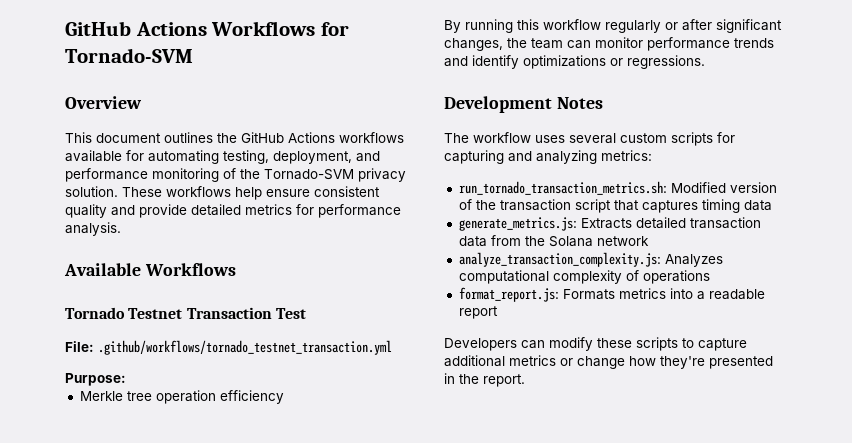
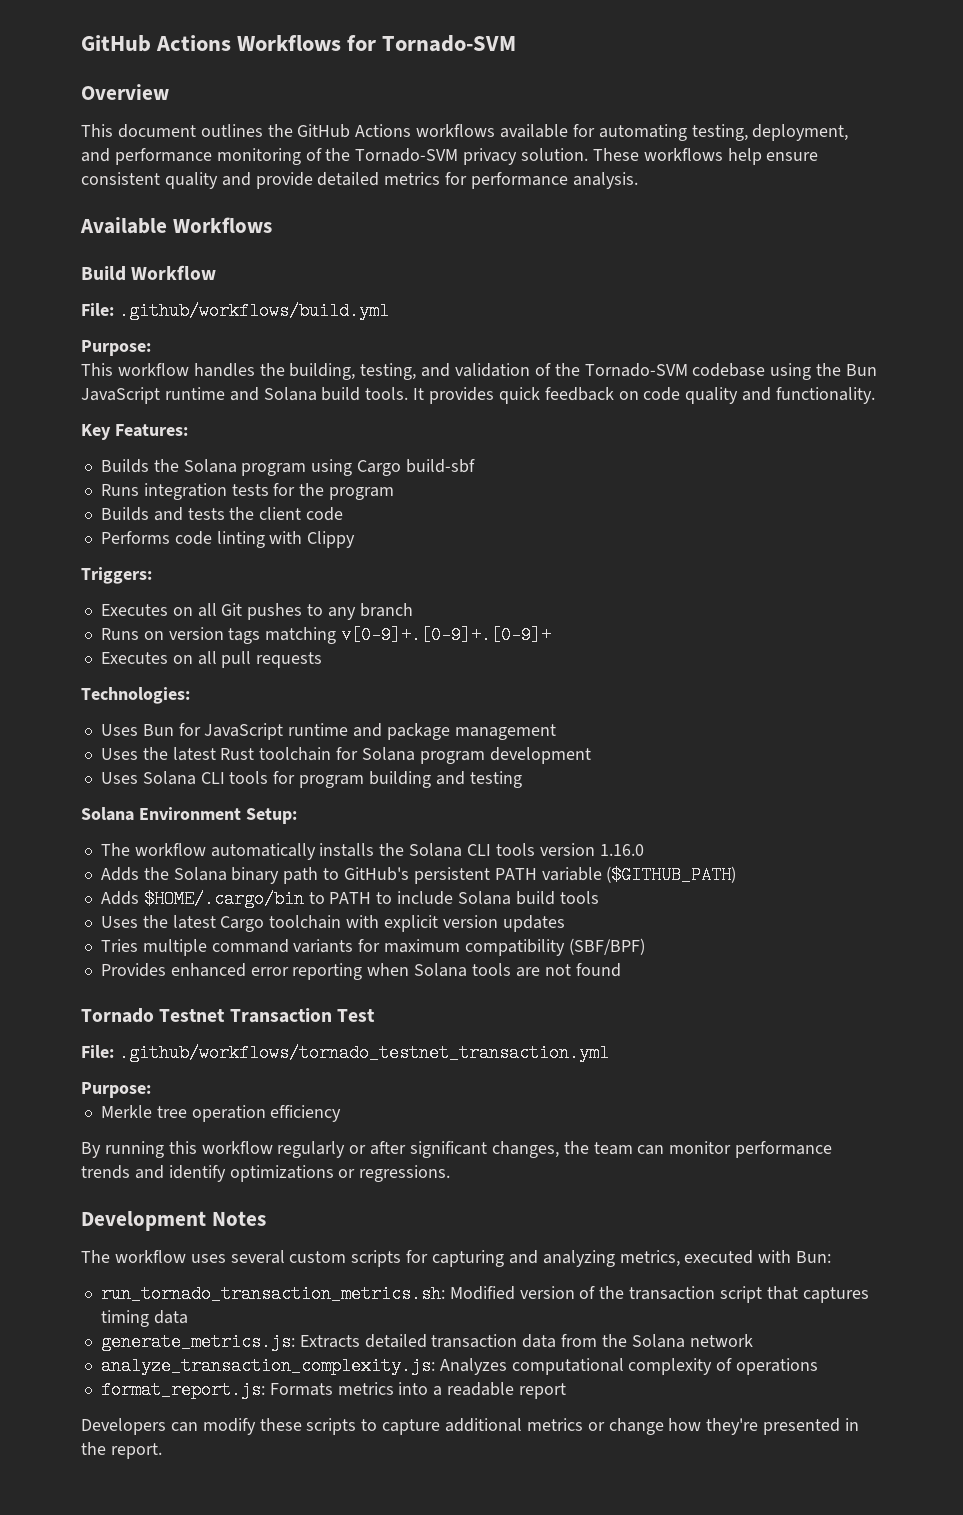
(236, 269) none -> [81,265,217,281] [81,302,389,320] [81,340,151,356] [81,363,878,380] [81,387,876,404] [81,424,188,440] [100,459,475,476] [100,483,395,500] [100,507,344,521] [100,531,356,548] [81,567,152,584] [100,603,413,620] [100,626,552,644] [100,651,323,668] [81,687,190,704] [100,723,556,740] [100,747,591,764] [100,771,522,788] [81,807,297,824] [100,843,644,860] [100,866,737,884] [100,890,599,908] [100,915,565,932] [100,938,645,956] [100,963,621,980] // Build Workflow // File: .github/workflows/build.yml // Purpose: // This workflow handles the building, testing, and validation of the Tornado-SVM codebase using the Bun JavaScript runtime and Solana build tools. It provides quick feedback on code quality and functionality. // Key Features: // Builds the Solana program using Cargo build-sbf // Runs integration tests for the program // Builds and tests the client code // Performs code linting with Clippy // Triggers: // Executes on all Git pushes to any branch // Runs on version tags matching v[0-9]+.[0-9]+.[0-9]+ // Executes on all pull requests // Technologies: // Uses Bun for JavaScript runtime and package management // Uses the latest Rust toolchain for Solana program development // Uses Solana CLI tools for program building and testing // Solana Environment Setup: // The workflow automatically installs the Solana CLI tools version 1.16.0 // Adds the Solana binary path to GitHub's persistent PATH variable ($GITHUB_PATH) // Adds $HOME/.cargo/bin to PATH to include Solana build tools // Uses the latest Cargo toolchain with explicit version updates // Tries multiple command variants for maximum compatibility (SBF/BPF) // Provides enhanced error reporting when Solana tools are not found
[601,150,652,161] metrics: -> [619,1250,832,1267] metrics, executed with Bun:

